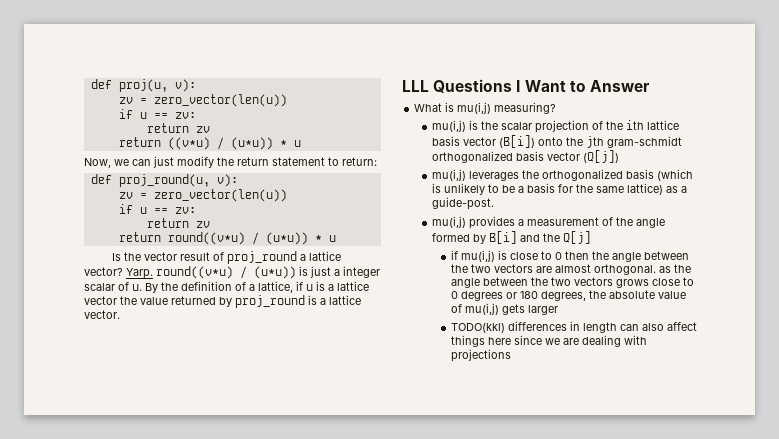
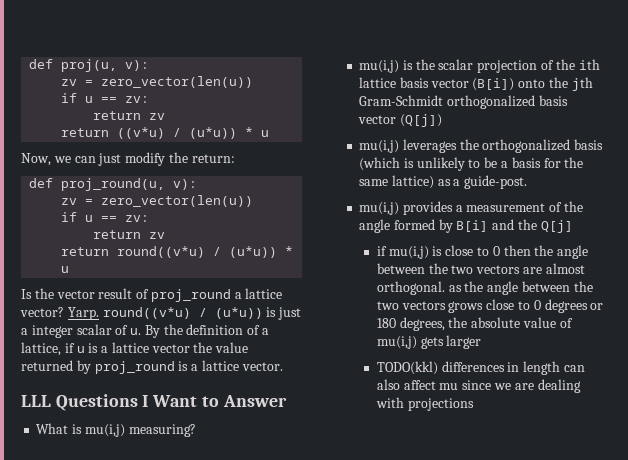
[237,157,339,166] return statement to -> (188, 157) none
[607,136,683,148] gram-schmidt -> [359,95,444,106] Gram-Schmidt
[450,335,511,347] things here -> [439,383,459,390] mu

